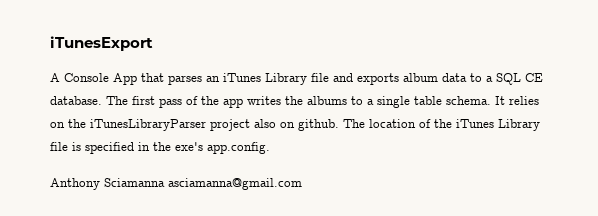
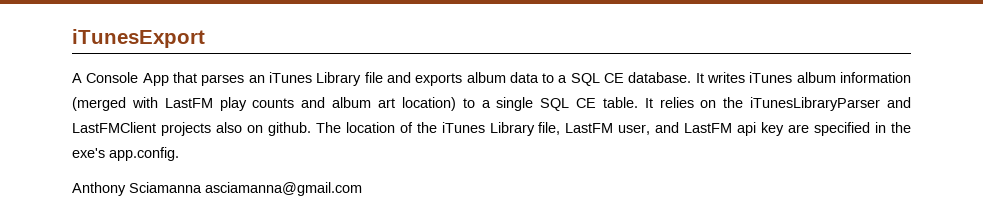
[106,96,491,108] The first pass of the app writes the albums to a single table schema. -> [695,72,912,83] [72,97,638,111] It writes iTunes album information (merged with LastFM play counts and album art location) to a single SQL CE table.
[210,119,250,131] project -> [887,97,912,108] [72,122,211,136] and LastFMClient projects
[50,142,81,151] file is -> [538,122,810,136] file, LastFM user, and LastFM api key are

